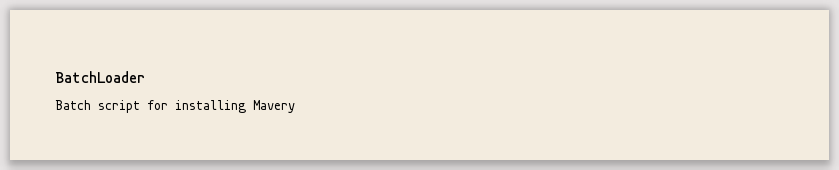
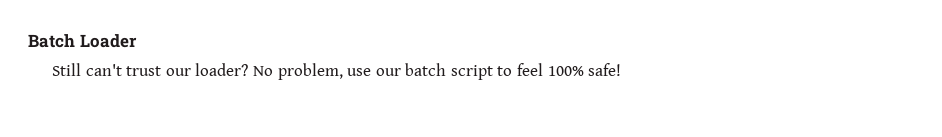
[55,71,145,83] [55,100,295,113] BatchLoader // Batch script for installing Mavery -> [28,34,137,48] [51,63,622,80] Batch Loader // Still can't trust our loader? No problem, use our batch script to feel 100% safe!

